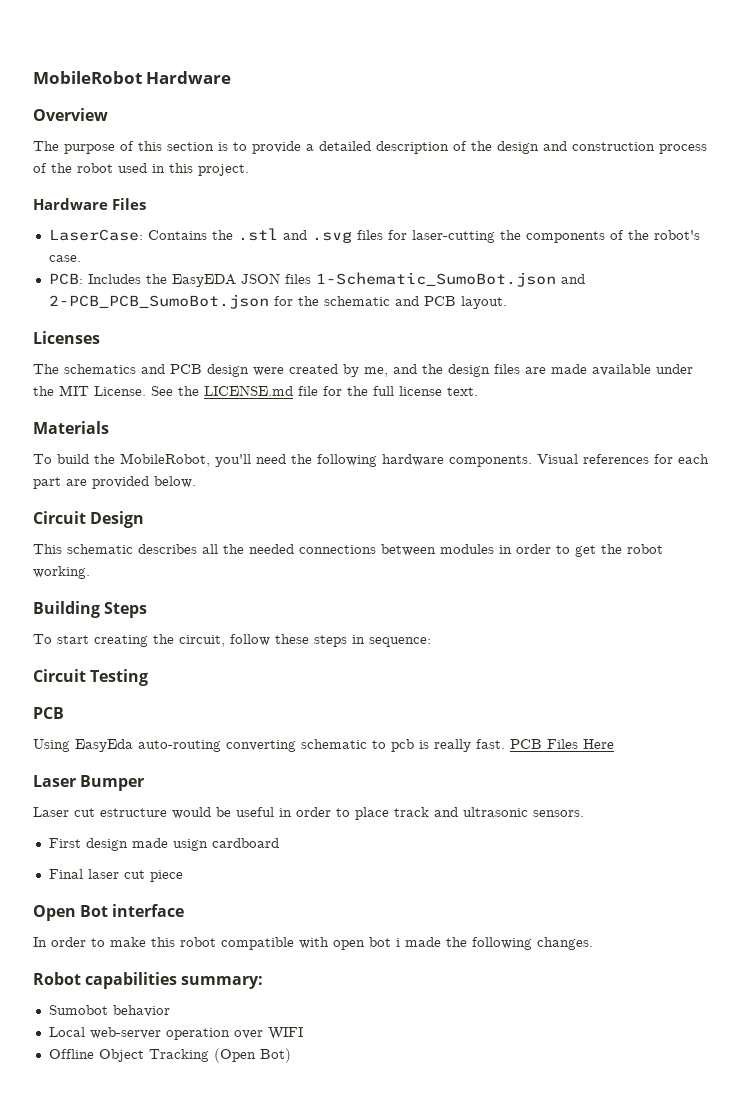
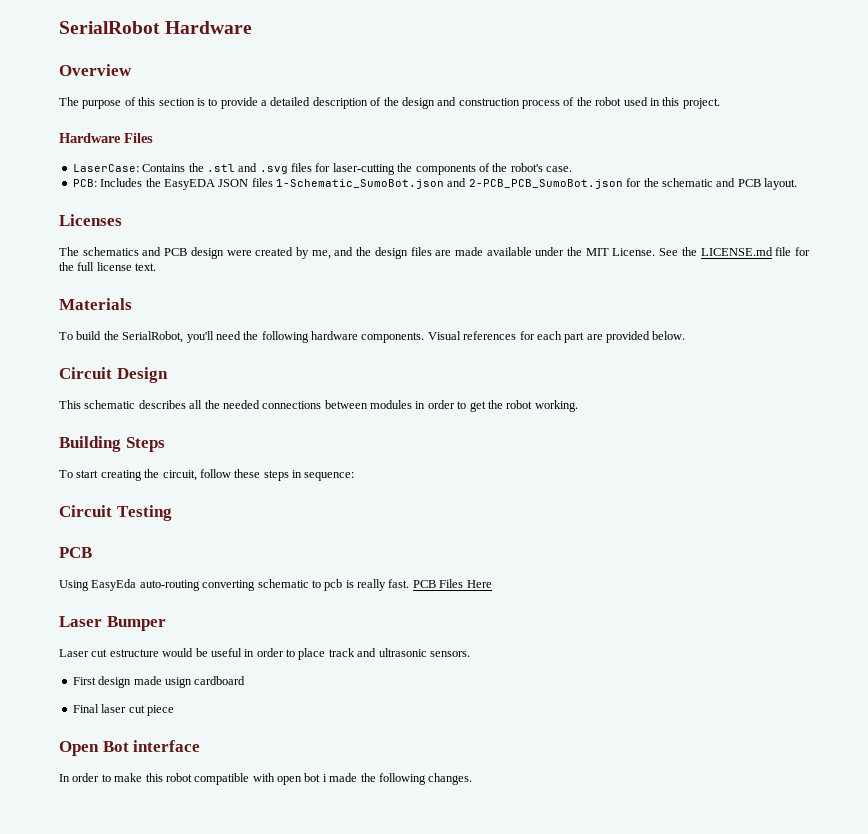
[33,71,142,84] MobileRobot -> [59,21,160,34] SerialRobot
[120,453,210,467] MobileRobot, -> [122,331,184,343] SerialRobot,
[33,972,264,989] [48,1005,170,1017] [48,1027,303,1040] [48,1048,291,1063] // Robot capabilities summary: // Sumobot behavior // Local web-server operation over WIFI // Offline Object Tracking (Open Bot) -> (473, 779) none

